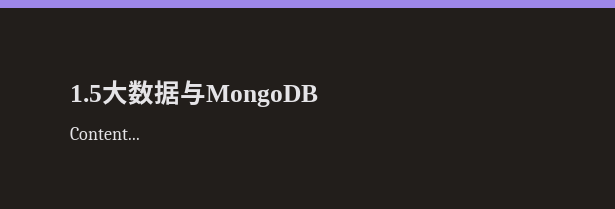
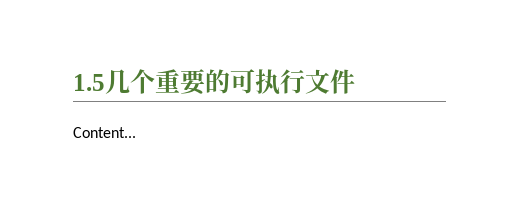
[102,80,318,107] 大数据与MongoDB -> [105,69,355,95] 几个重要的可执行文件

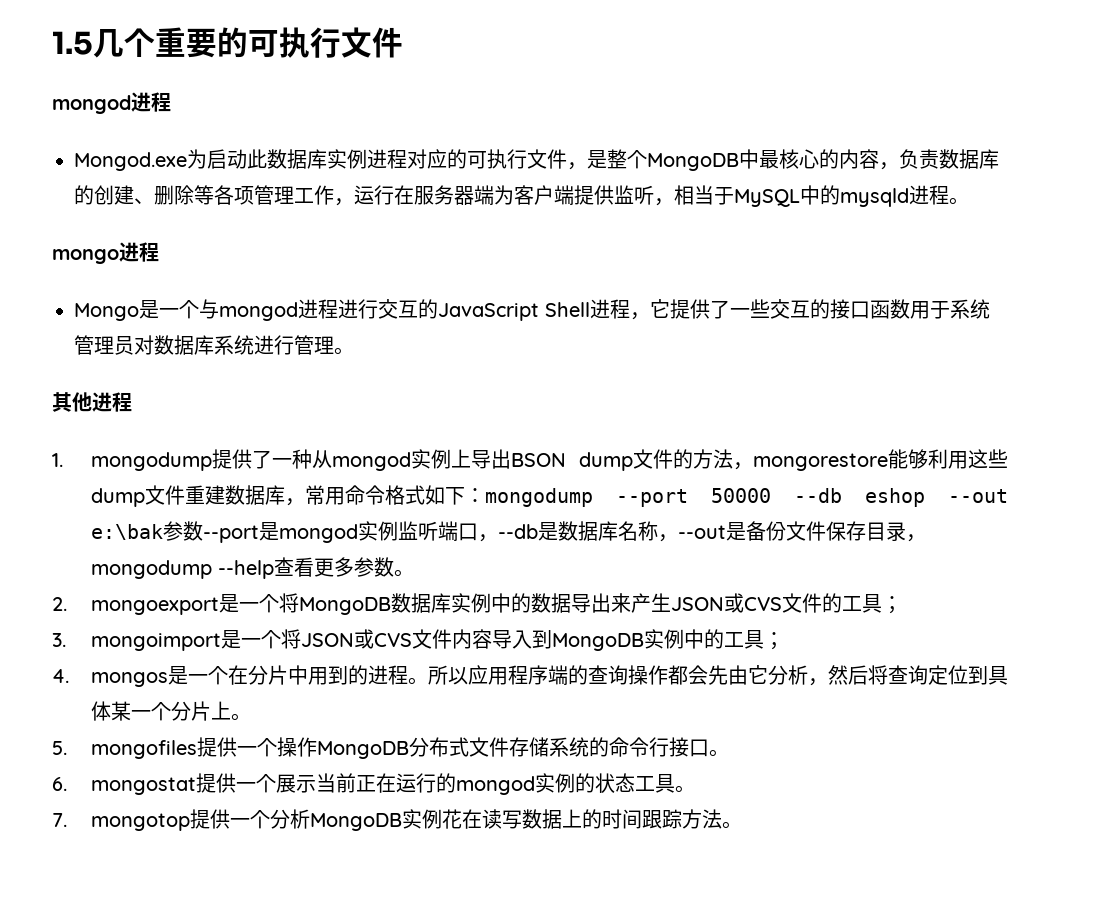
[73,127,136,138] Content... -> [52,92,171,114] [74,149,999,171] [74,185,969,207] [52,242,159,264] [74,299,990,321] [74,335,354,355] [52,392,132,412] [52,449,1008,471] [90,485,1009,507] [90,521,926,543] [90,557,414,579] [52,593,902,615] [52,629,784,651] [52,665,1008,687] [90,701,251,721] [52,737,729,759] [52,773,695,795] [52,809,742,831] mongod进程 // Mongod.exe为启动此数据库实例进程对应的可执行文件，是整个MongoDB中最核心的内容，负责数据库的创建、删除等各项管理工作，运行在服务器端为客户端提供监听，相当于MySQL中的mysqld进程。 // mongo进程 // Mongo是一个与mongod进程进行交互的JavaScript Shell进程，它提供了一些交互的接口函数用于系统管理员对数据库系统进行管理。 // 其他进程 // 1. mongodump提供了一种从mongod实例上导出BSON dump文件的方法，mongorestore能够利用这些dump文件重建数据库，常用命令格式如下：mongodump --port 50000 --db eshop --out e:\bak参数--port是mongod实例监听端口，--db是数据库名称，--out是备份文件保存目录，mongodump --help查看更多参数。 // 2. mongoexport是一个将MongoDB数据库实例中的数据导出来产生JSON或CVS文件的工具； // 3. mongoimport是一个将JSON或CVS文件内容导入到MongoDB实例中的工具； // 4. mongos是一个在分片中用到的进程。所以应用程序端的查询操作都会先由它分析，然后将查询定位到具体某一个分片上。 // 5. mongofiles提供一个操作MongoDB分布式文件存储系统的命令行接口。 // 6. mongostat提供一个展示当前正在运行的mongod实例的状态工具。 // 7. mongotop提供一个分析MongoDB实例花在读写数据上的时间跟踪方法。

